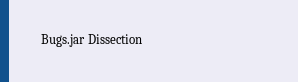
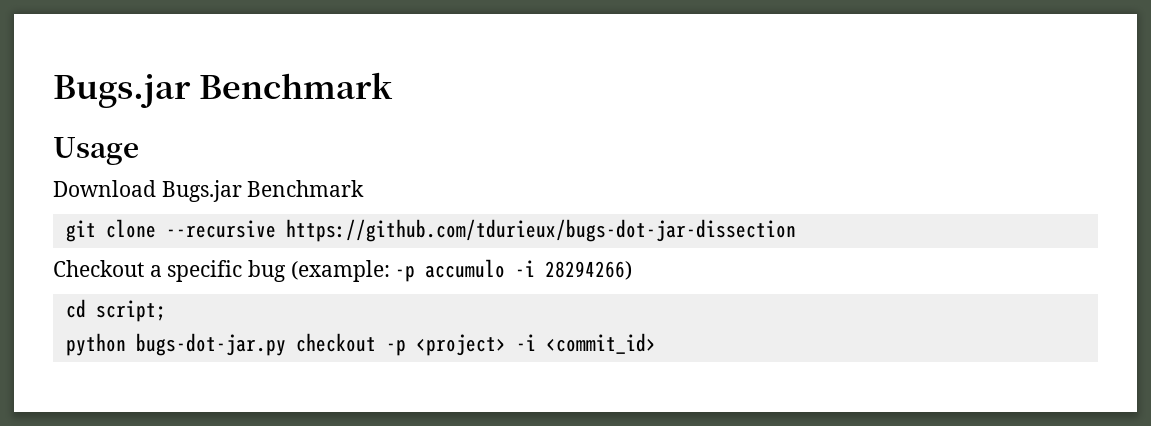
[41,34,142,47] Bugs.jar Dissection -> [53,72,393,108] [53,137,139,165] [53,180,365,202] [65,219,796,242] [53,259,633,282] [65,299,166,322] [65,333,656,356] Bugs.jar Benchmark // Usage // Download Bugs.jar Benchmark // git clone --recursive https://github.com/tdurieux/bugs-dot-jar-dissection // Checkout a specific bug (example: -p accumulo -i 28294266) // cd script; // python bugs-dot-jar.py checkout -p <project> -i <commit_id>

